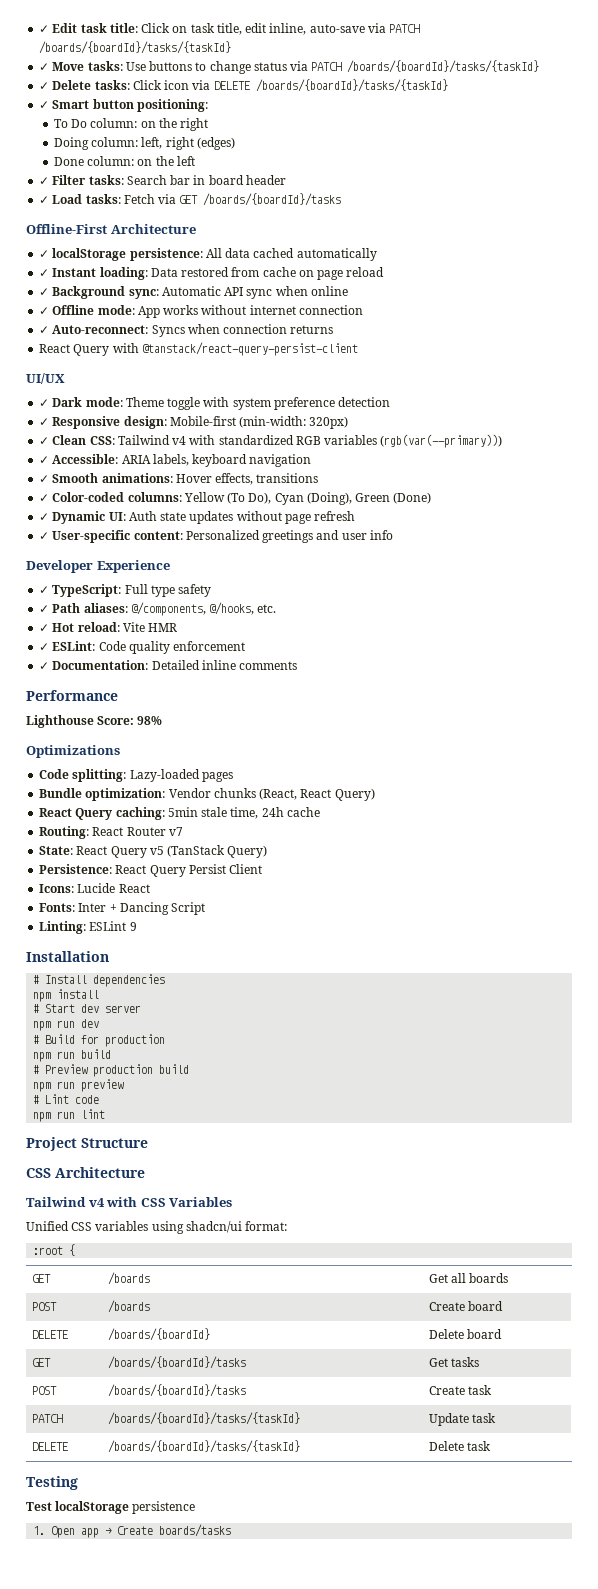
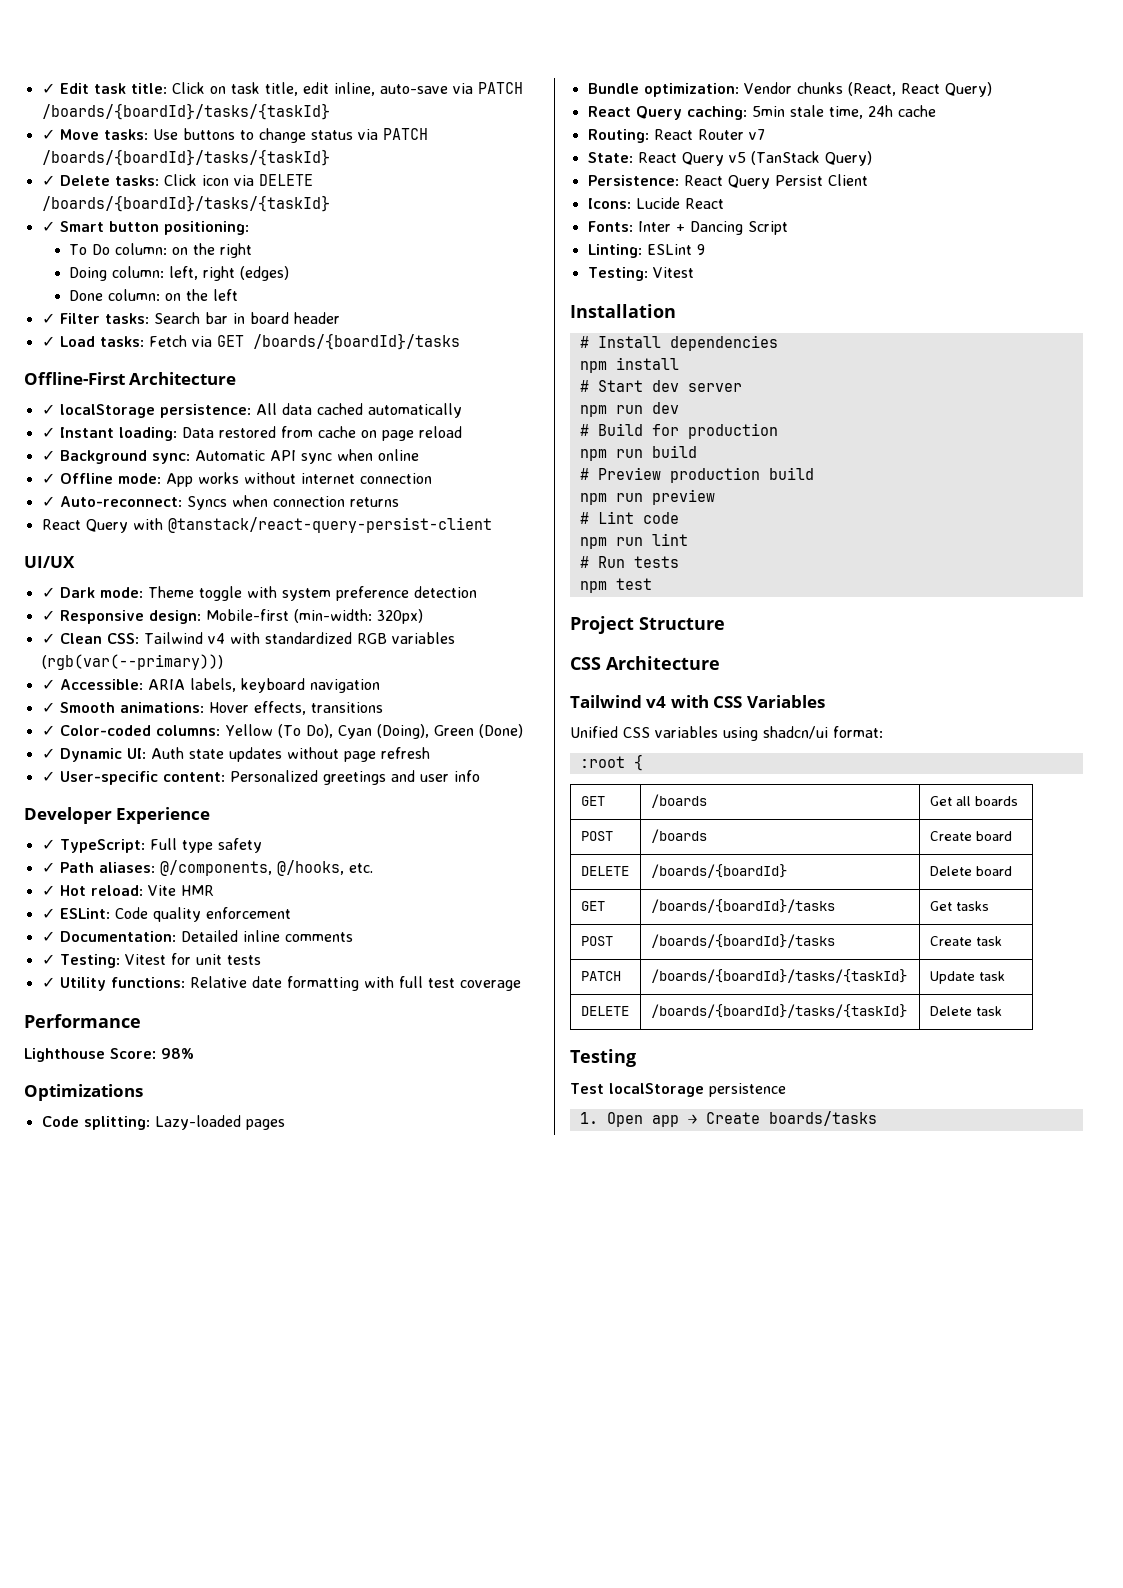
(298, 665) none -> [41,953,261,968] [41,976,521,991] // ✓ Testing: Vitest for unit tests // ✓ Utility functions: Relative date formatting with full test coverage
(137, 926) none -> [587,267,694,281] // Testing: Vitest
(106, 1114) none -> [579,556,679,568] [579,578,652,593] // # Run tests // npm test

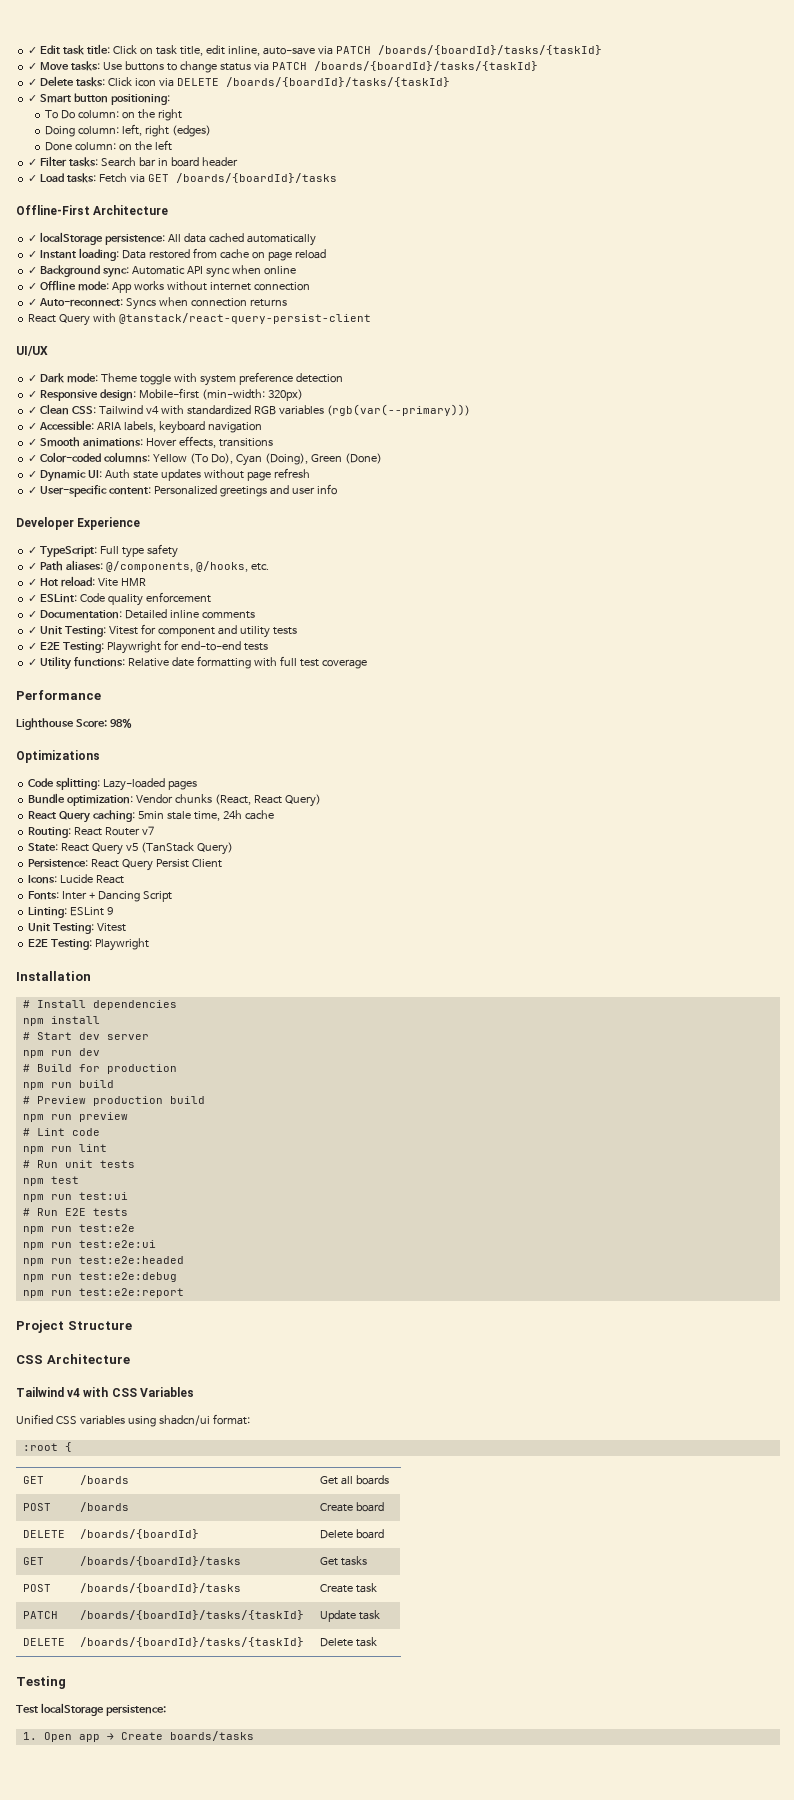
(55, 959) none -> [40,626,63,635] Unit
[195,954,222,965] unit -> [157,625,297,638] [28,640,241,654] component and utility tests // ✓ E2E Testing: Playwright for end-to-end
[587,267,694,281] Testing: Vitest -> [28,923,127,934] [28,938,150,951] Unit Testing: Vitest // E2E Testing: Playwright
(625, 562) none -> [64,1160,93,1168] unit
(652, 584) none -> [22,1192,128,1202] [22,1208,128,1216] [22,1224,135,1234] [22,1240,156,1250] [22,1256,184,1266] [22,1272,177,1282] [22,1288,184,1298] // npm run test:ui // # Run E2E tests // npm run test:e2e // npm run test:e2e:ui // npm run test:e2e:headed // npm run test:e2e:debug // npm run test:e2e:report
[708,1083,786,1097] persistence -> [105,1705,166,1716] persistence:

